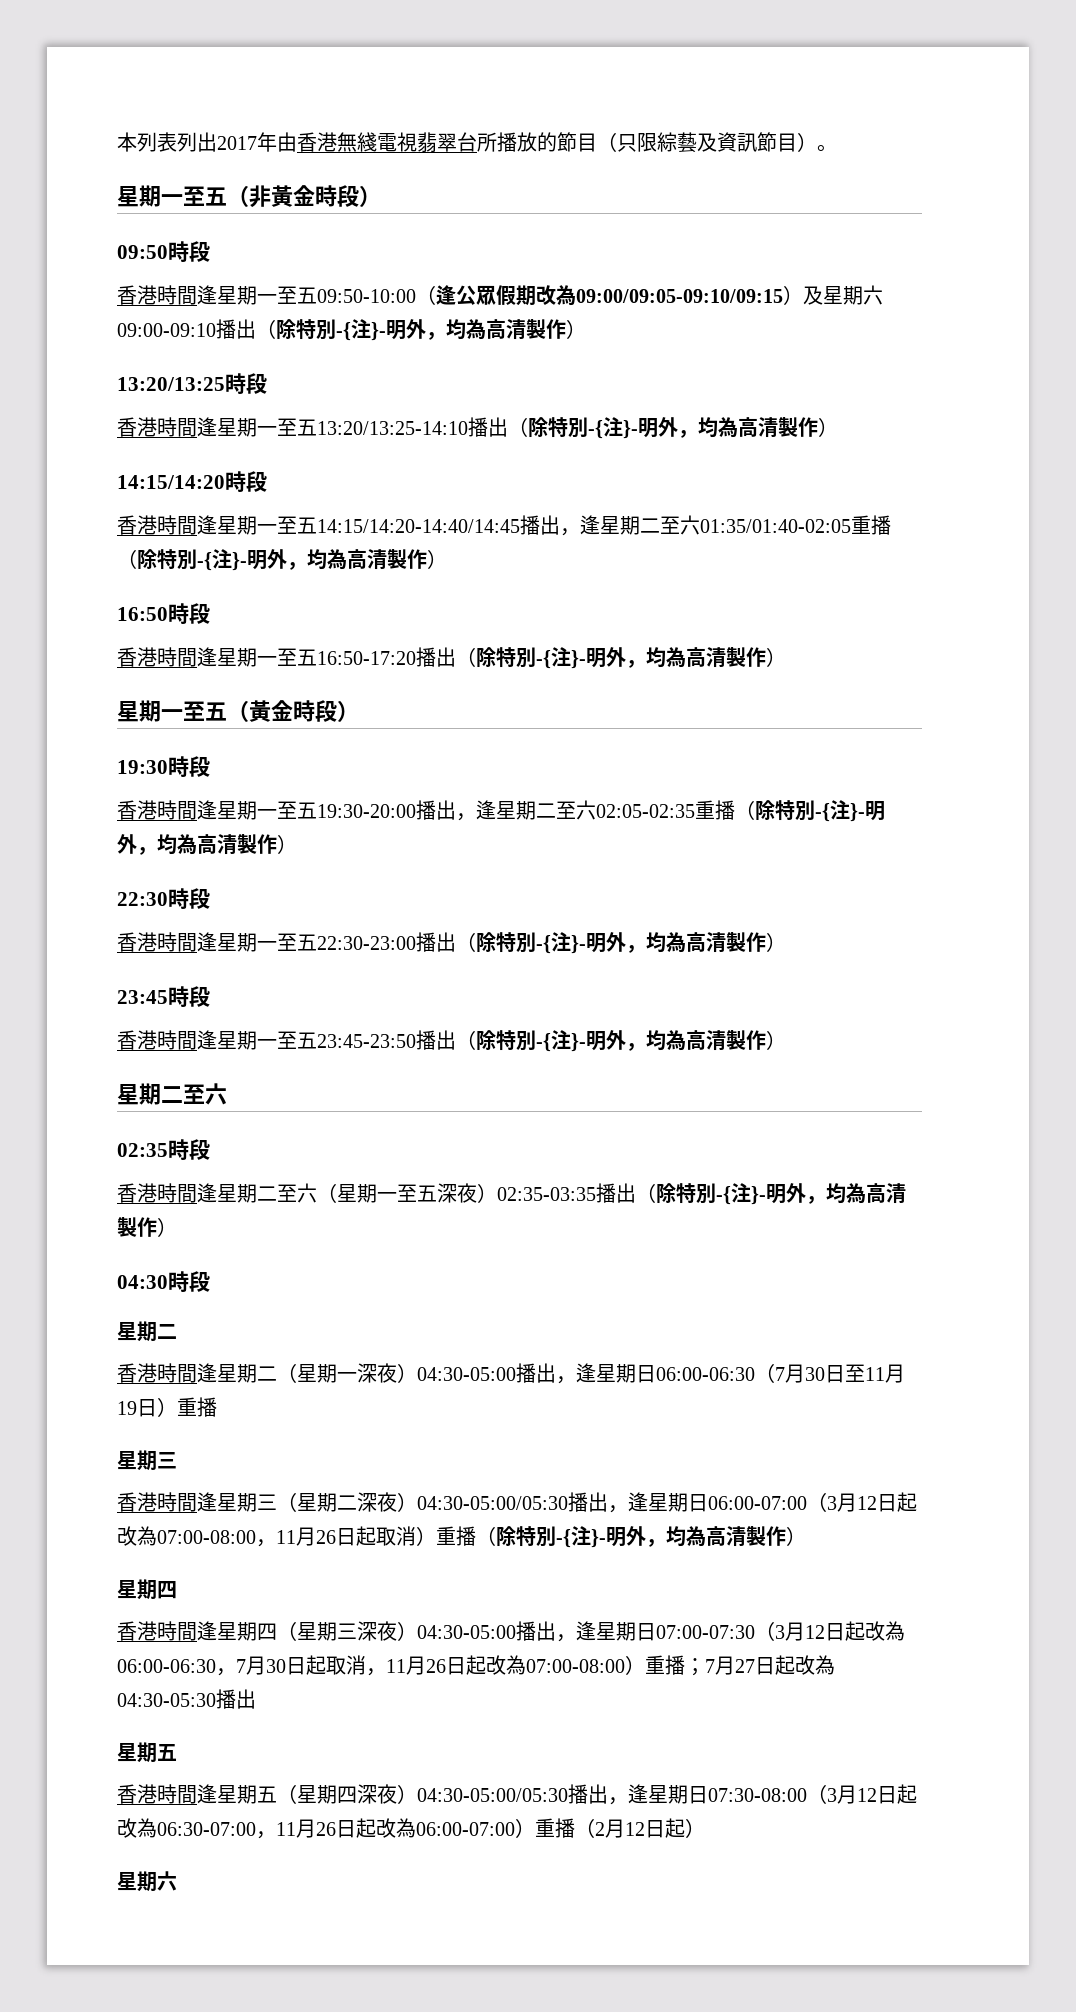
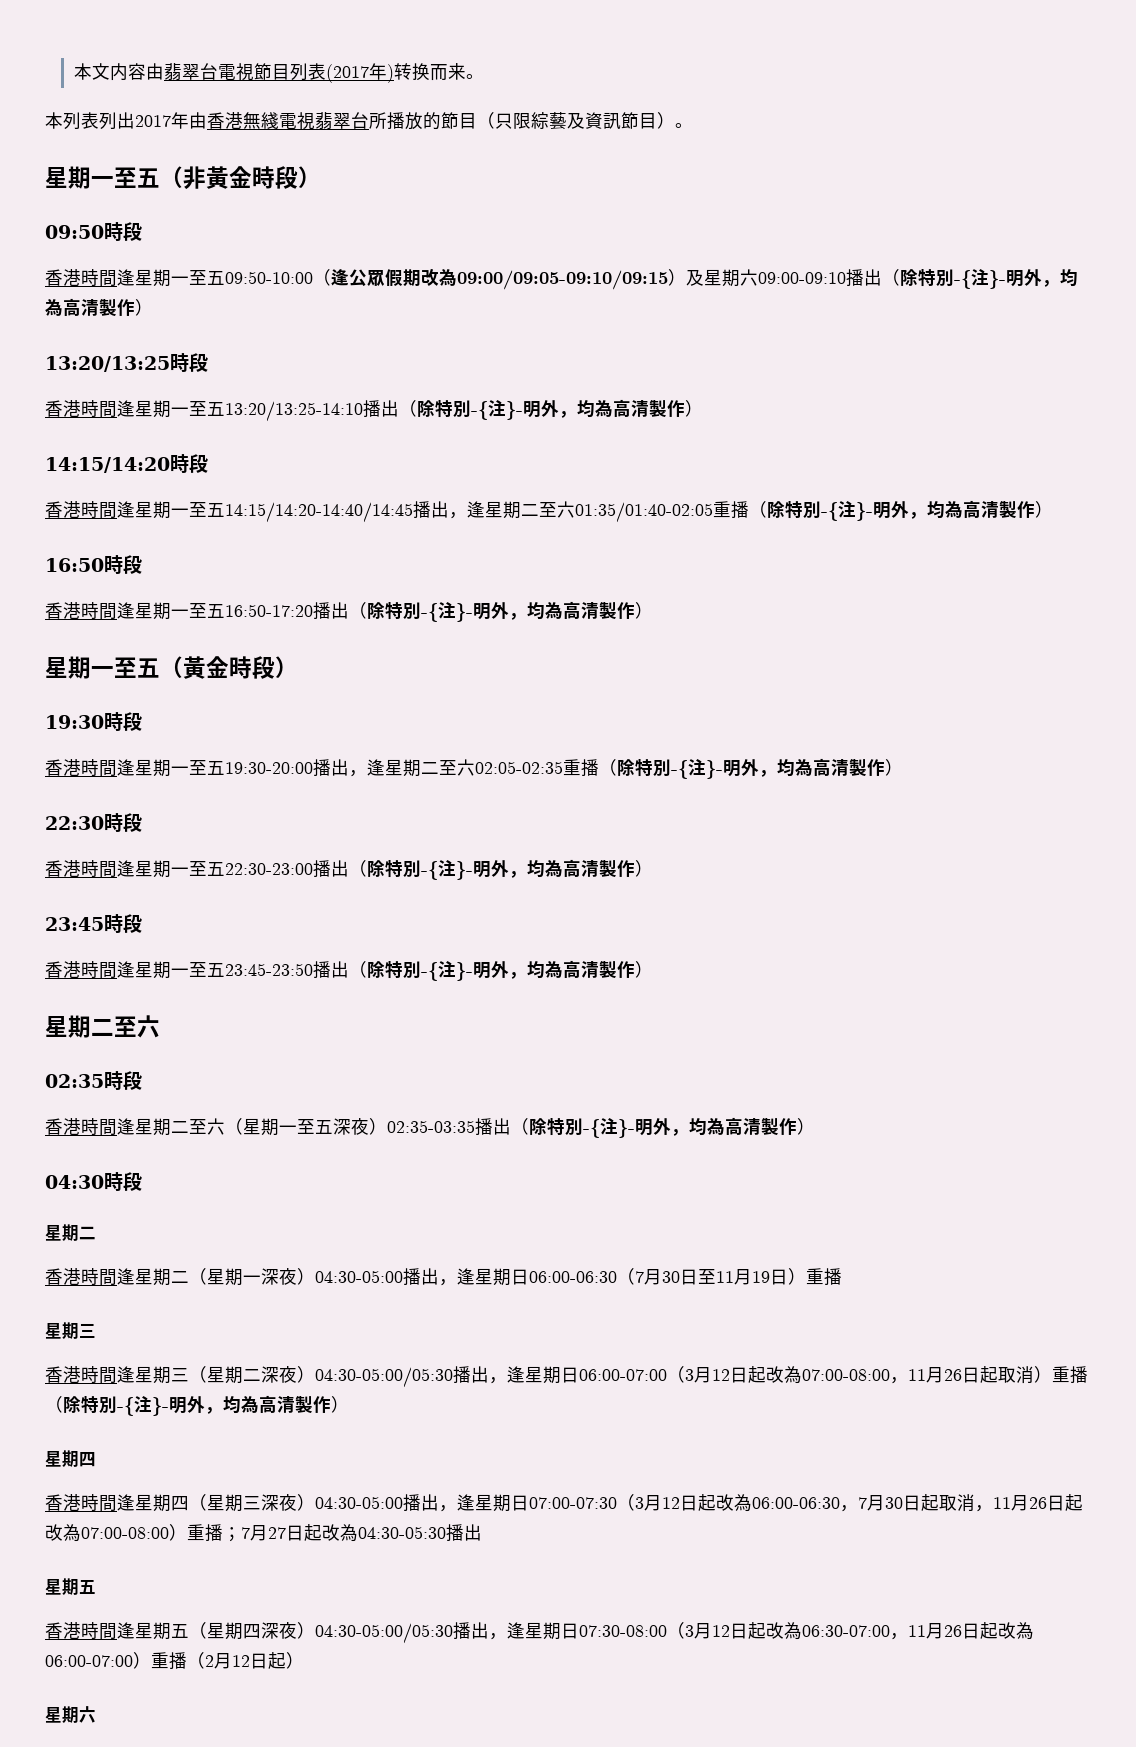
[117,132,137,152] 本 -> [73,63,484,83] [45,112,63,129] 本文内容由翡翠台電視節目列表(2017年)转换而来。 // 本

